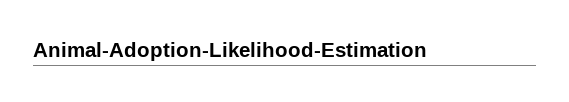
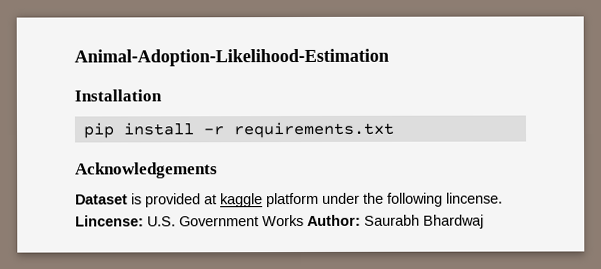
(427, 51) none -> [74,89,162,102] [82,121,395,139] [75,162,218,179] [75,192,503,208] [75,214,484,229] // Installation // pip install -r requirements.txt // Acknowledgements // Dataset is provided at kaggle platform under the following lincense. Lincense: U.S. Government Works Author: Saurabh Bhardwaj

